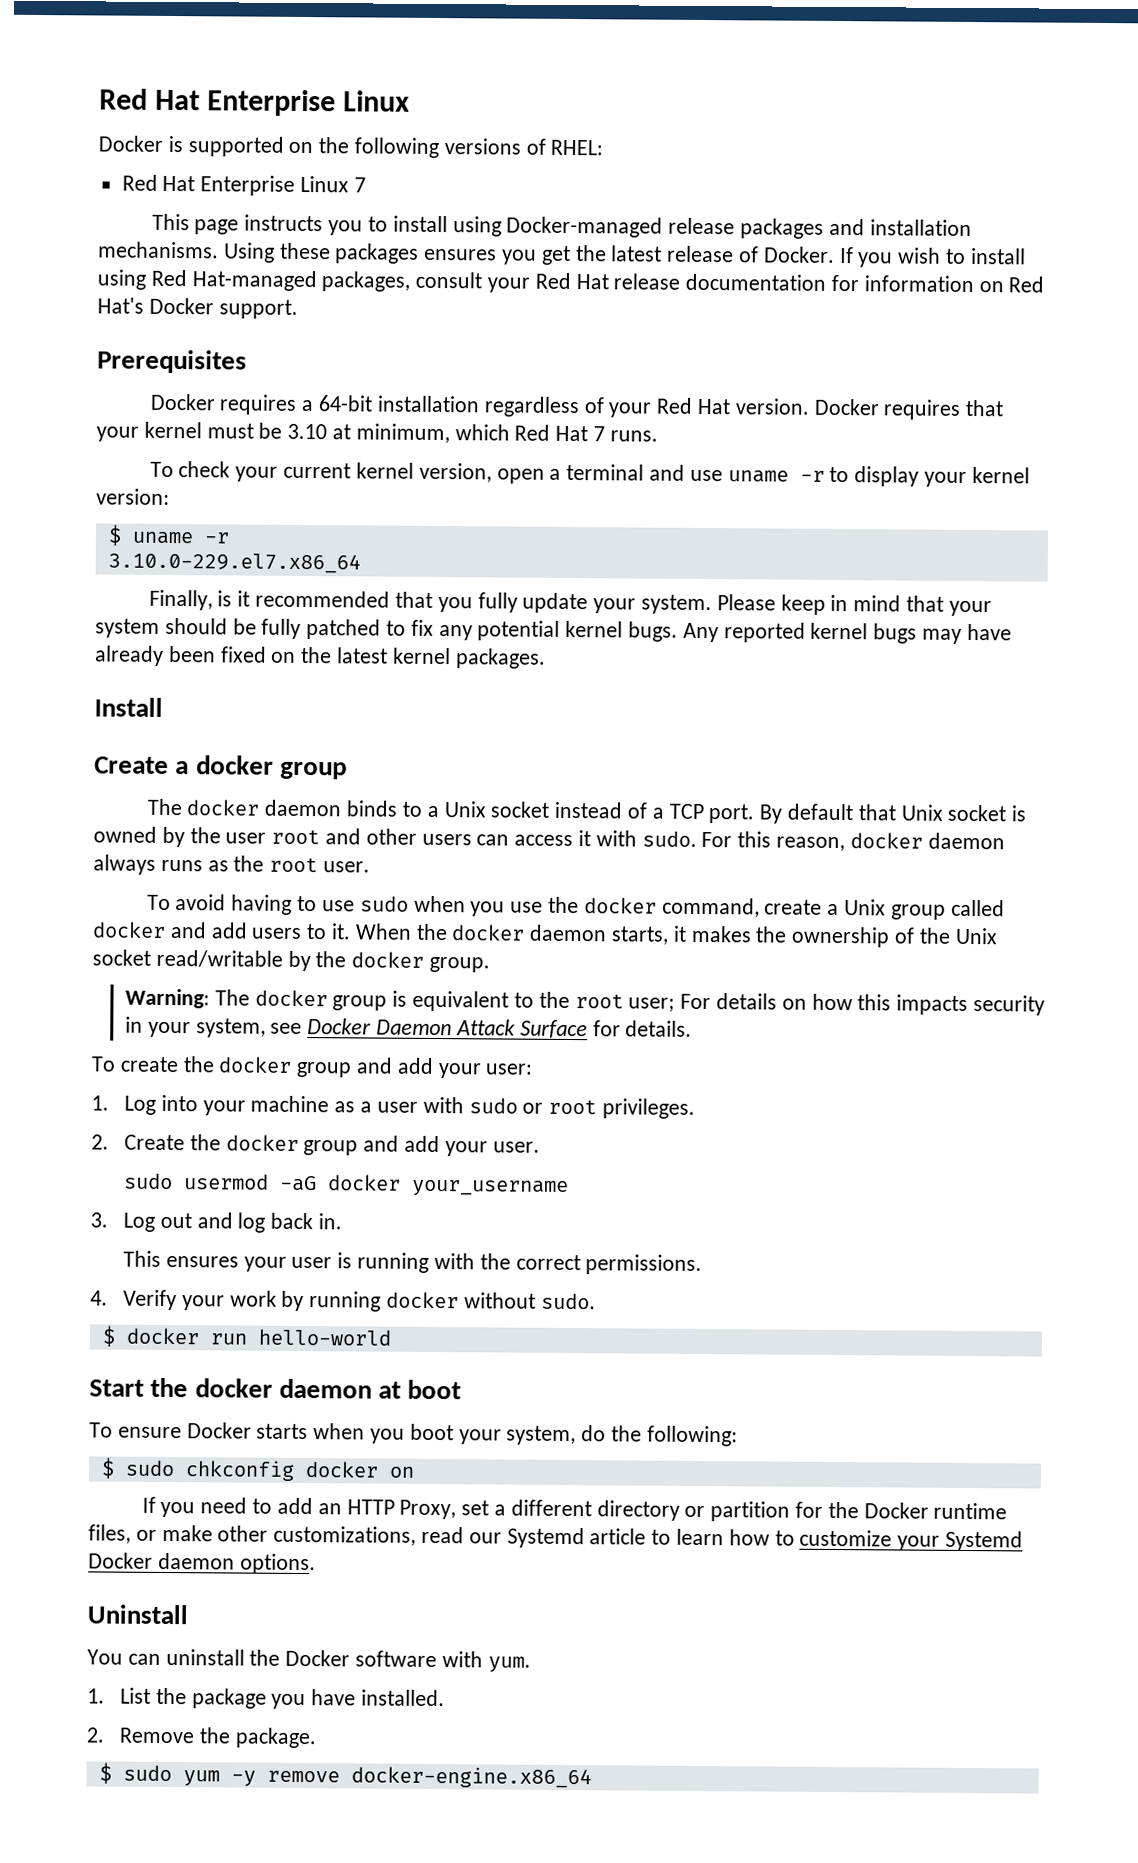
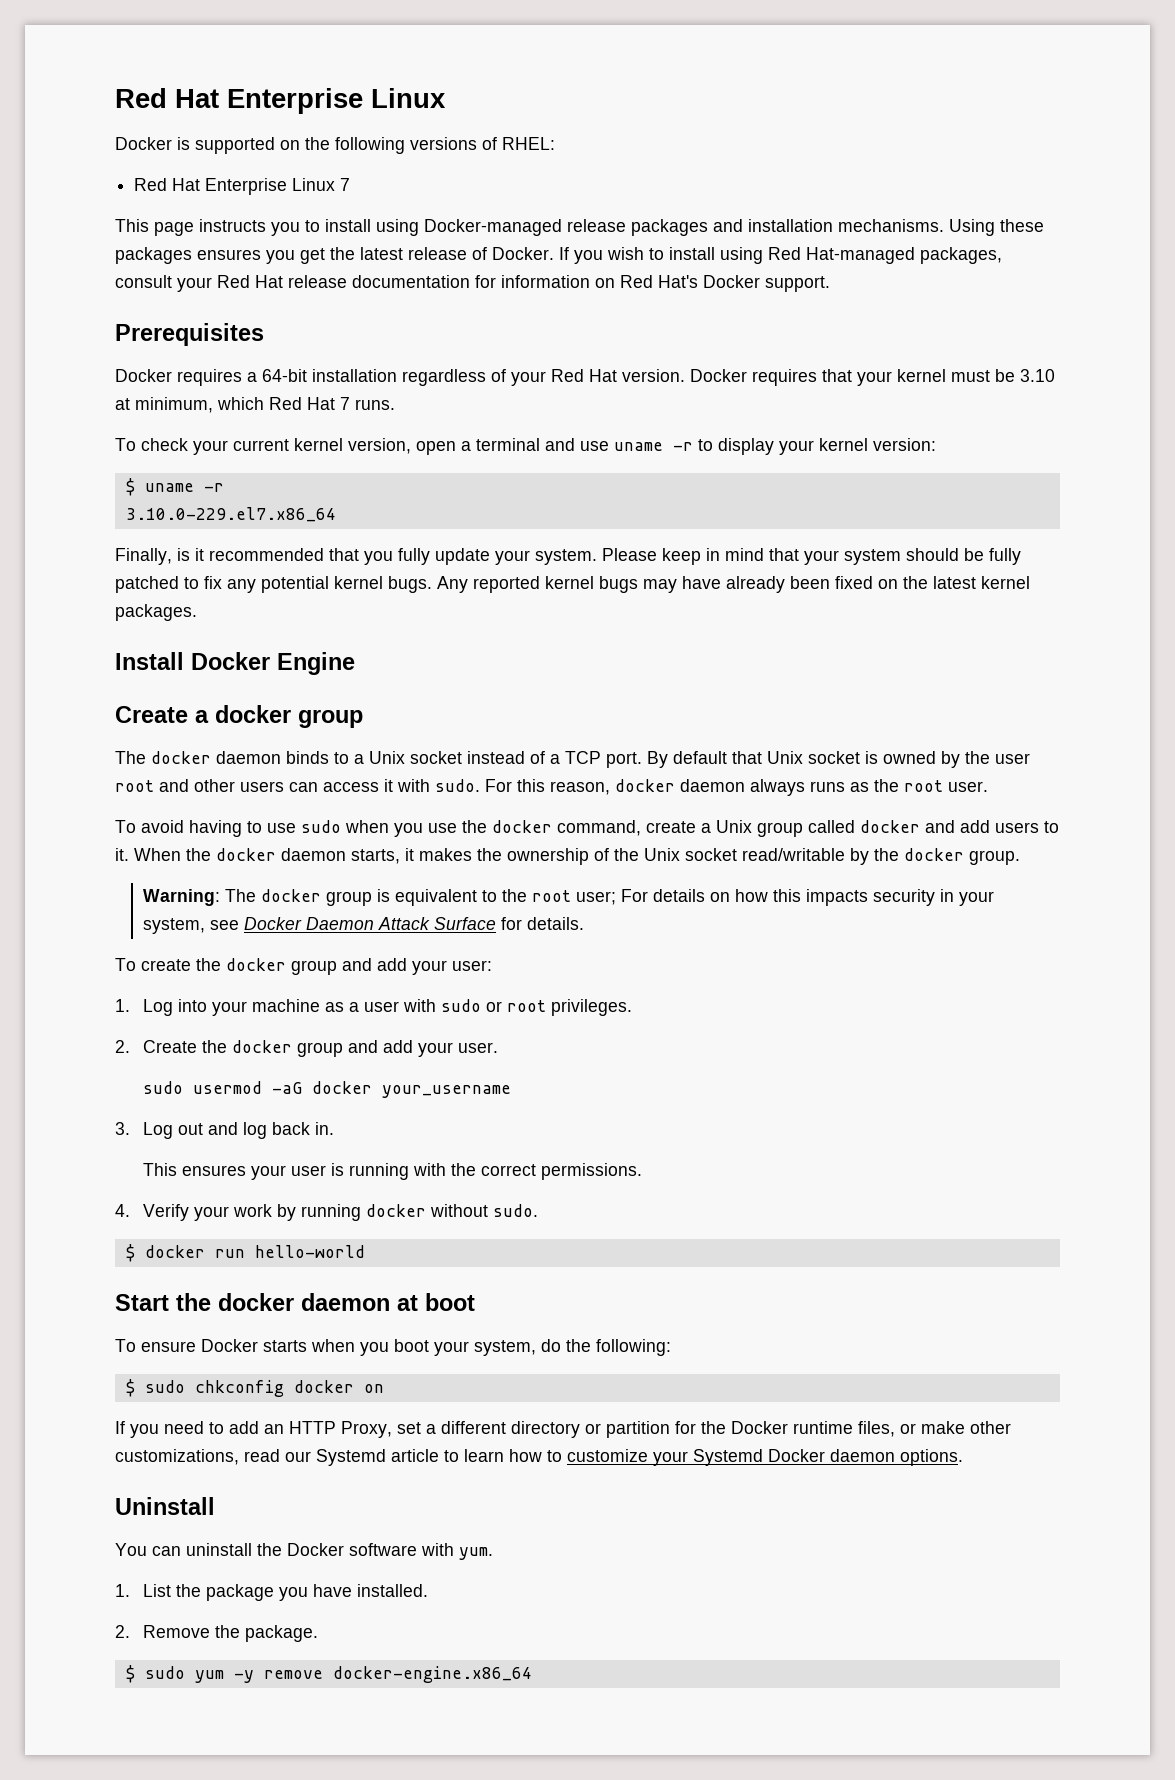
(163, 707) none -> [191,652,355,675] Docker Engine

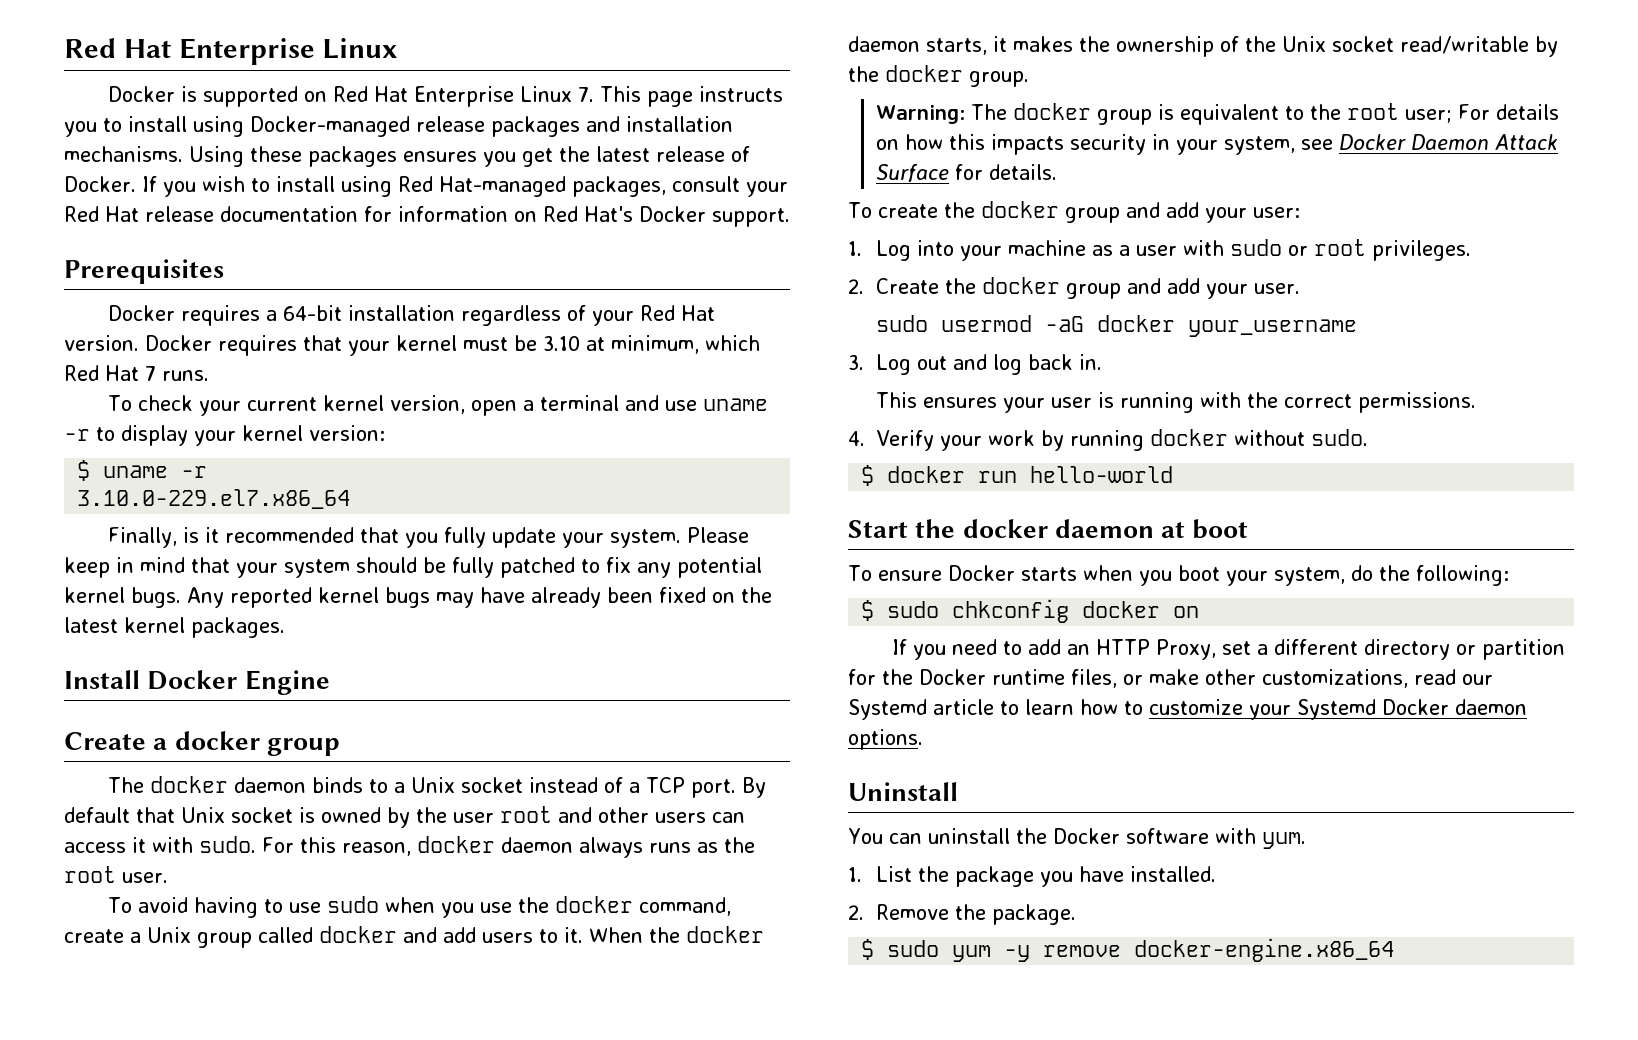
[305,137,555,154] [134,178,351,195] the following versions of RHEL: // Red Hat Enterprise Linux 7 // -> [332,86,594,107] Red Hat Enterprise Linux 7.

